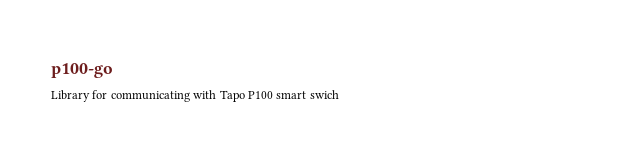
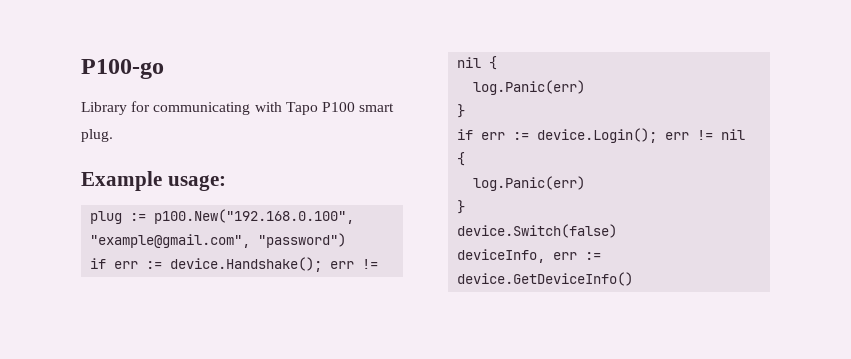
[51,63,113,78] p100-go -> [81,59,164,79] P100-go
[309,90,339,99] swich -> [81,129,113,142] [81,171,226,191] [90,209,355,224] [90,233,347,248] [90,257,379,272] [457,56,498,70] [473,80,586,95] [457,104,466,118] [457,128,746,143] [457,152,466,166] [473,176,586,191] [457,200,466,214] [457,224,618,238] [457,249,602,263] [457,272,634,286] plug. // Example usage: // plug := p100.New("192.168.0.100", "example@gmail.com", "password") // if err := device.Handshake(); err != nil { // log.Panic(err) // } // if err := device.Login(); err != nil { // log.Panic(err) // } // device.Switch(false) // deviceInfo, err := device.GetDeviceInfo()

